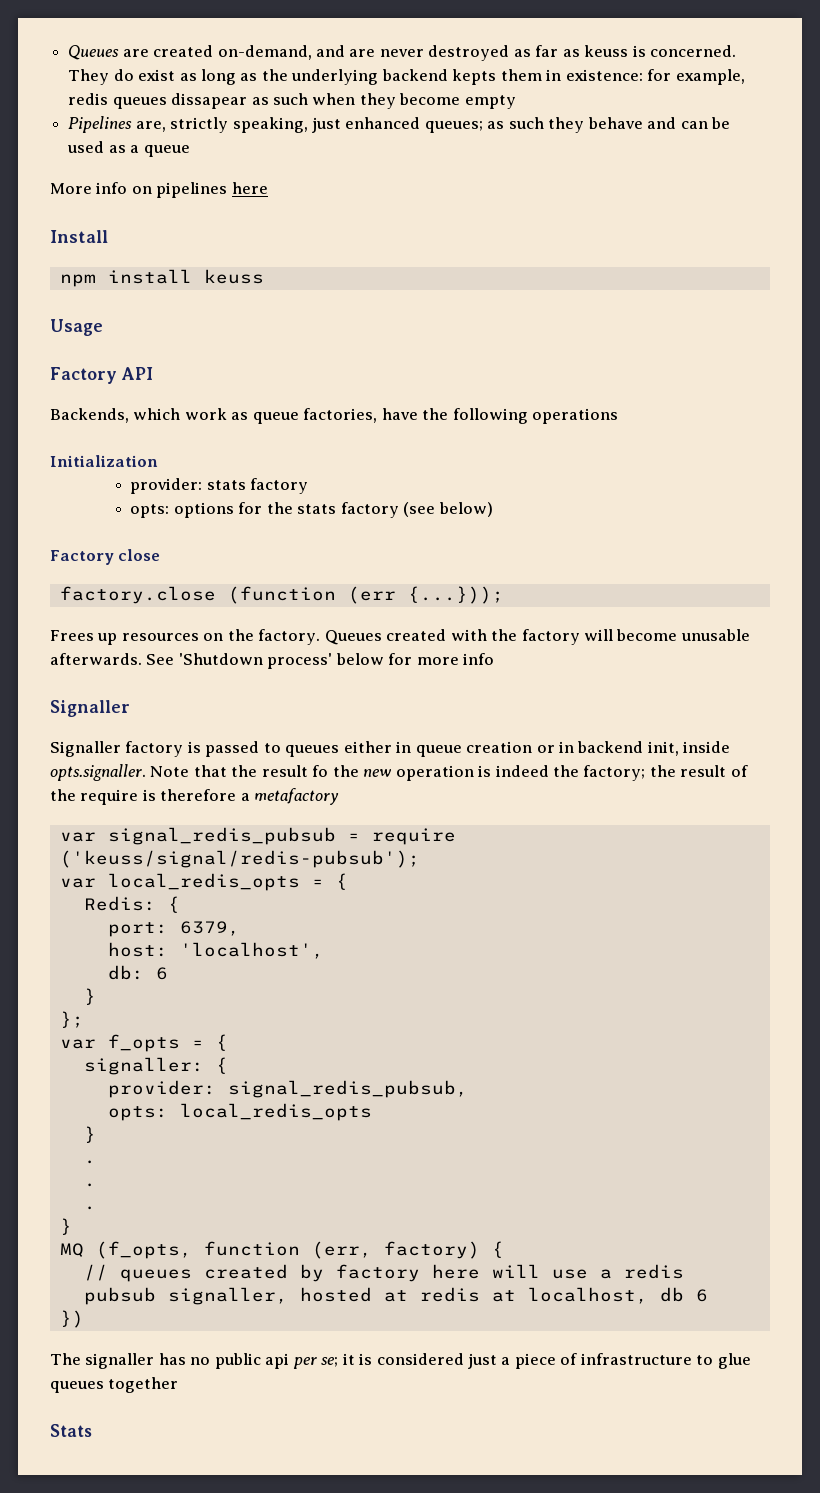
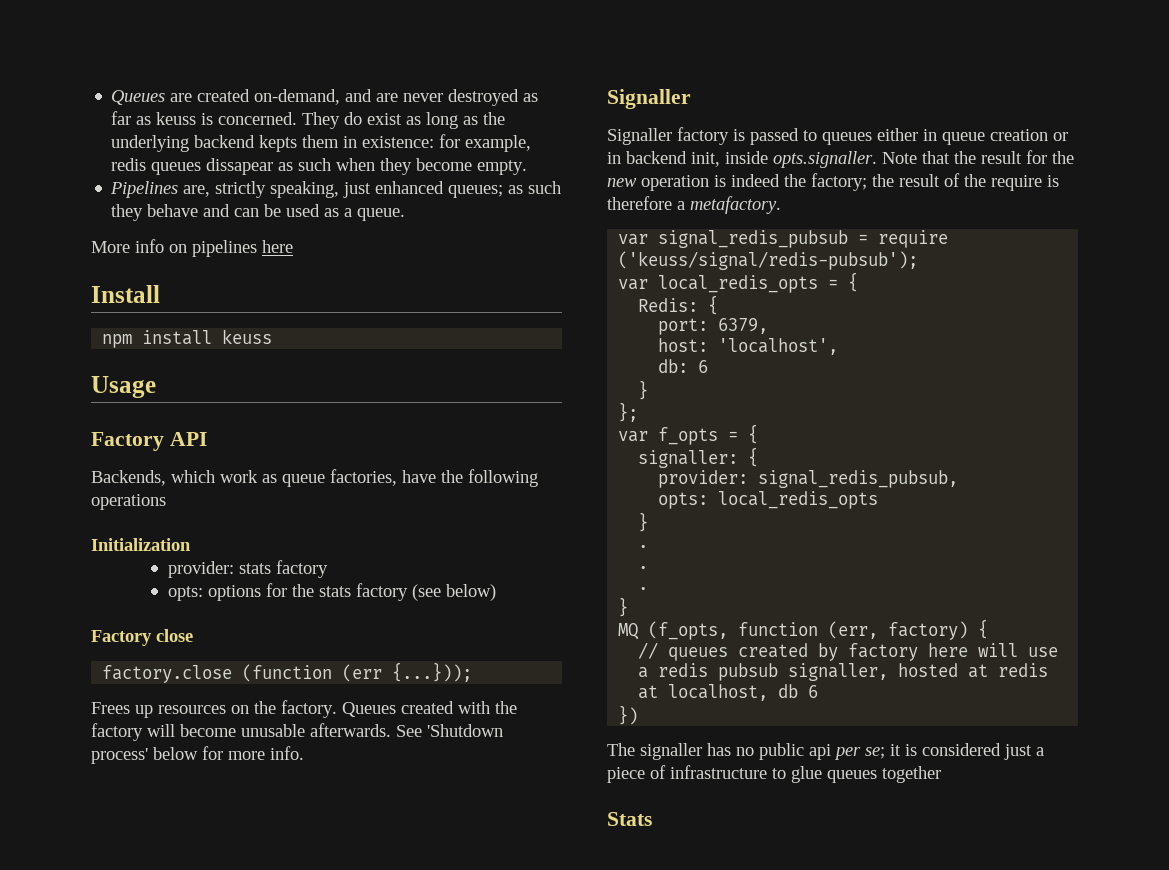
[464,95,516,109] empty -> [477,160,528,175] empty.
[143,145,190,157] queue -> [357,208,406,221] queue.
[463,653,495,665] info -> [270,746,304,760] info.
[312,765,329,777] fo -> [1026,150,1047,164] for
[254,788,340,805] metafactory -> [690,196,781,214] metafactory.

